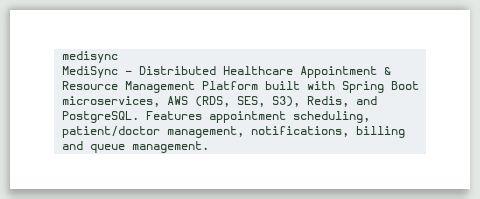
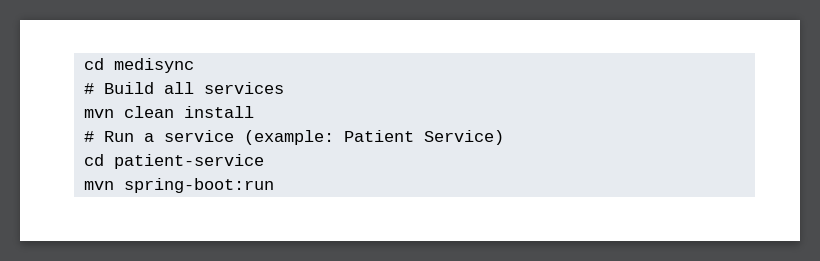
(61, 57) none -> [83,58,104,70] cd
[61,66,391,78] [61,81,419,93] [61,96,377,107] [61,111,370,123] [61,126,405,138] [61,141,209,153] MediSync - Distributed Healthcare Appointment & Resource Management Platform built with Spring Boot microservices, AWS (RDS, SES, S3), Redis, and PostgreSQL. Features appointment scheduling, patient/doctor management, notifications, billing and queue management. -> [83,82,284,94] [83,106,254,118] [83,130,504,145] [83,154,264,169] [83,178,274,193] # Build all services // mvn clean install // # Run a service (example: Patient Service) // cd patient-service // mvn spring-boot:run

